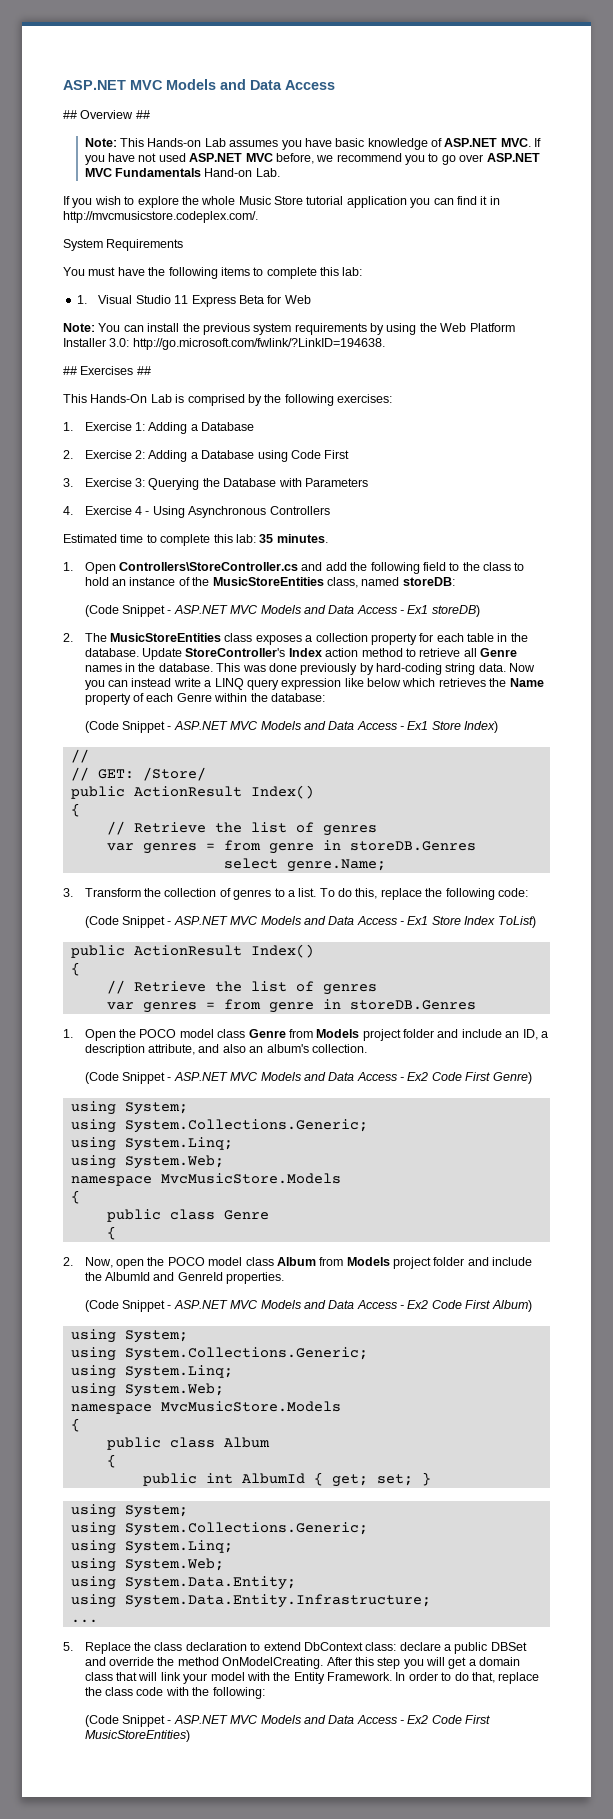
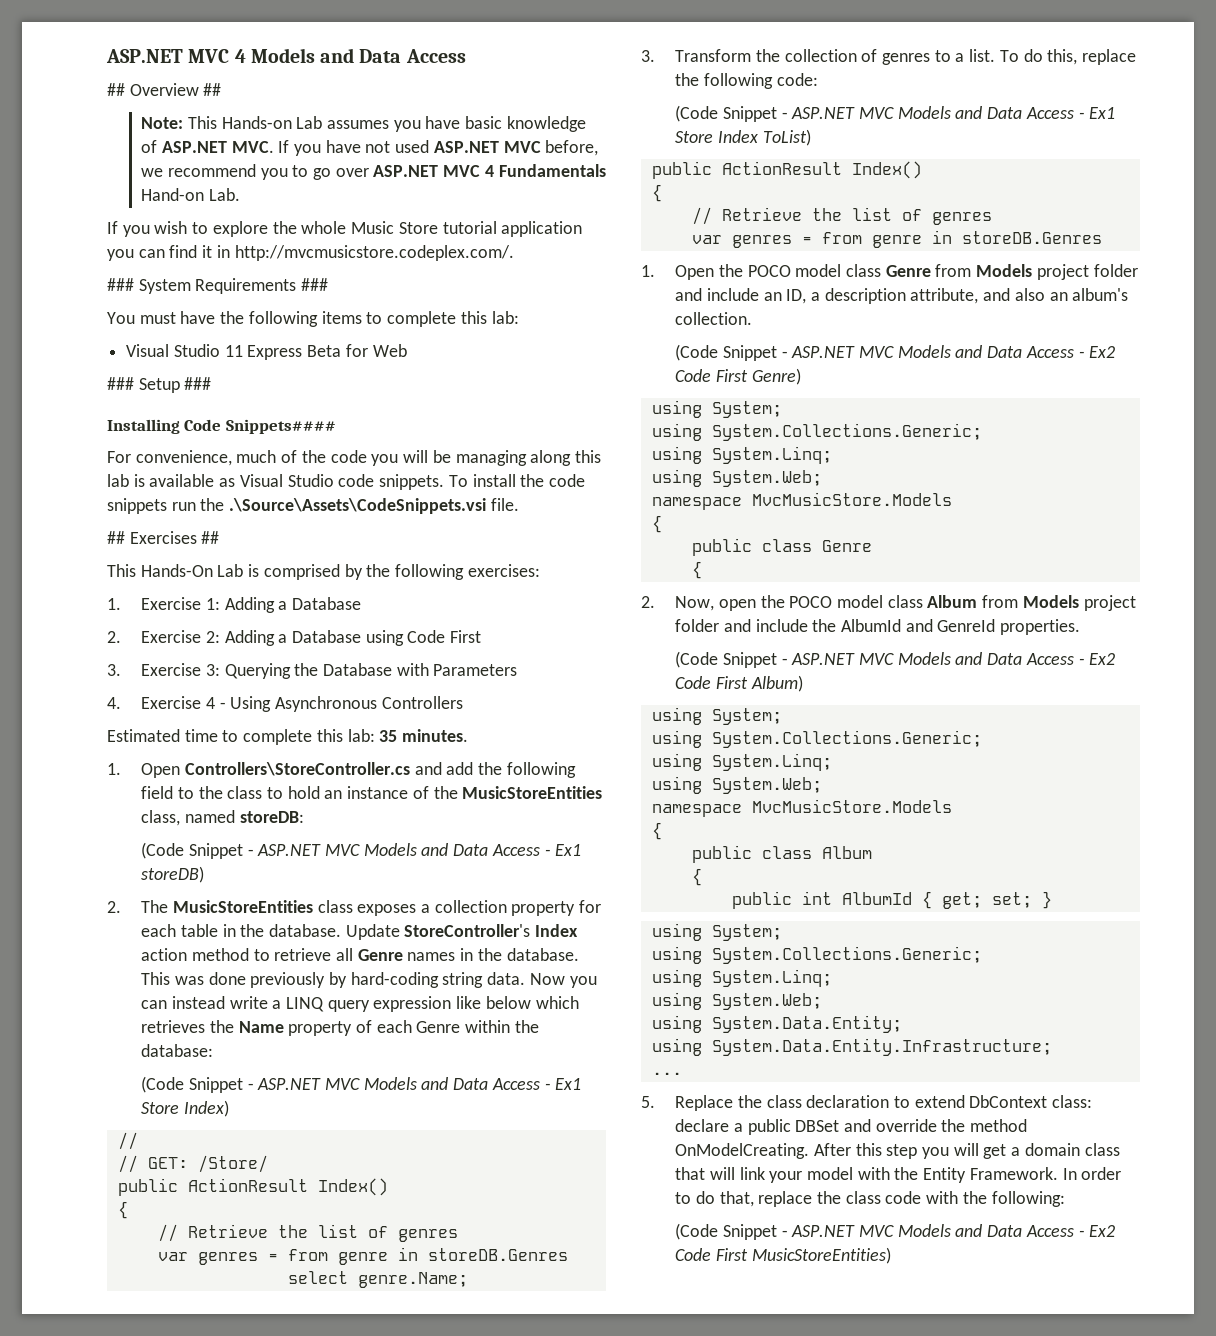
[63,80,163,90] ASP.NET MVC -> [106,49,246,63] ASP.NET MVC 4
(112, 172) none -> [484,165,494,177] 4
(258, 217) none -> [107,278,134,291] ###
(184, 245) none -> [301,278,329,291] ###
[76,295,87,304] 1. -> (519, 317) none
[63,323,515,335] [63,338,385,350] Note: You can install the previous system requirements by using the Web Platform Installer 3.0: http://go.microsoft.com/fwlink/?LinkID=194638. -> [107,377,212,393] [107,419,336,434] [107,450,601,466] [107,474,585,490] [107,498,519,514] ### Setup ### // Installing Code Snippets#### // For convenience, much of the code you will be managing along this lab is available as Visual Studio code snippets. To install the code snippets run the .\Source\Assets\CodeSnippets.vsi file.

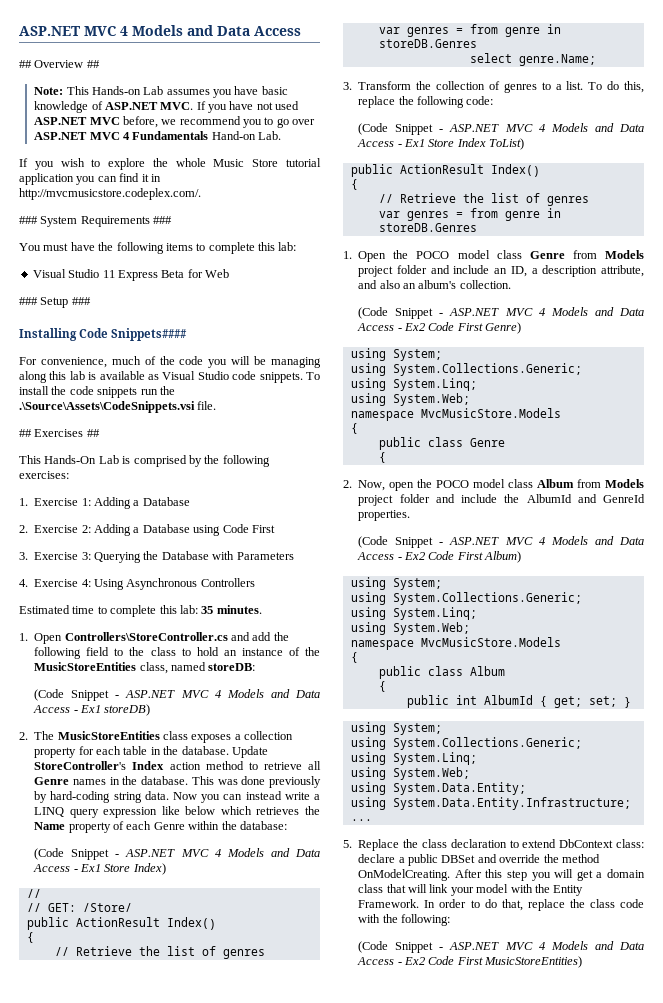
[205,697,226,709] 4 - -> [81,579,91,587] 4:
(361, 850) none -> [214,690,221,698] 4
(361, 1084) none -> [214,849,221,857] 4
(895, 113) none -> [538,124,545,132] 4
(895, 352) none -> [538,308,545,316] 4
(895, 659) none -> [538,537,545,545] 4
(895, 1231) none -> [538,942,545,950] 4

